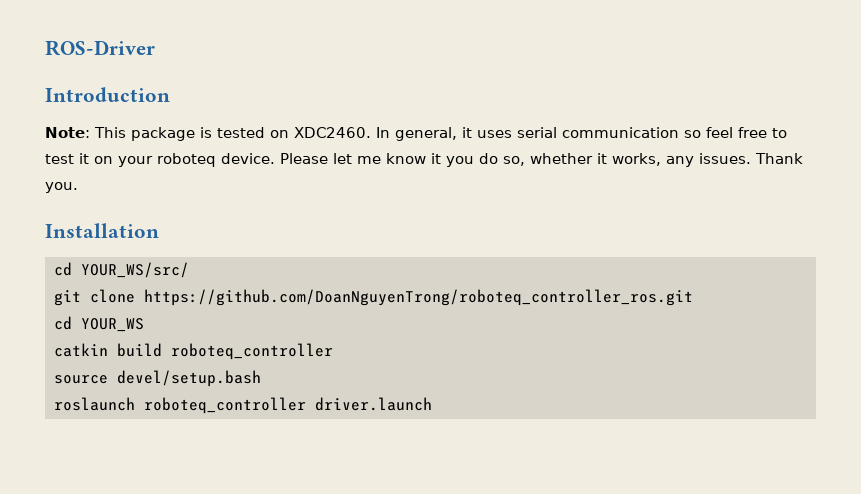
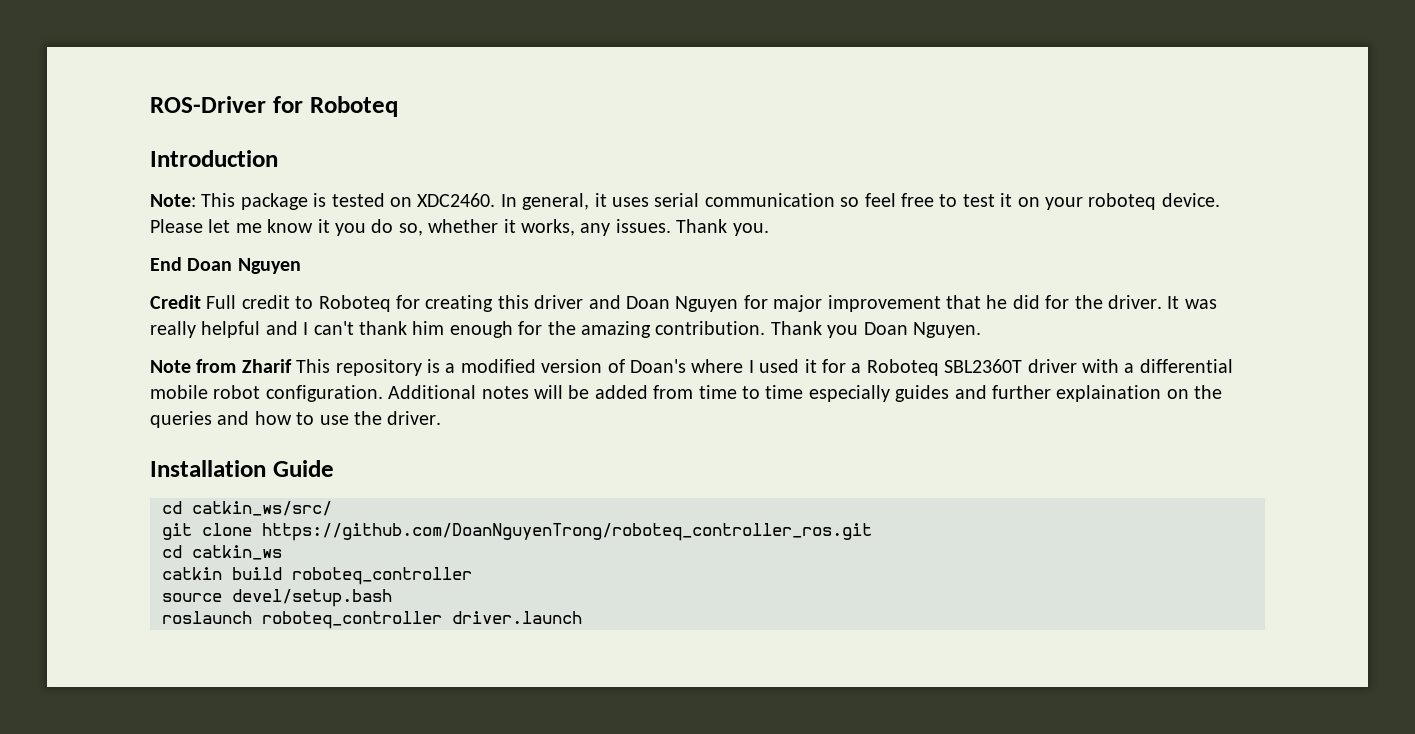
(155, 48) none -> [272,96,398,117] for Roboteq
(78, 187) none -> [150,257,301,274] [150,295,1217,312] [150,321,981,338] [150,359,1233,376] [150,385,1223,402] [150,411,442,428] // End Doan Nguyen // Credit Full credit to Roboteq for creating this driver and Doan Nguyen for major improvement that he did for the driver. It was really helpful and I can't thank him enough for the amazing contribution. Thank you Doan Nguyen. // Note from Zharif This repository is a modified version of Doan's where I used it for a Roboteq SBL2360T driver with a differential mobile robot configuration. Additional notes will be added from time to time especially guides and further explaination on the queries and how to use the driver.
[54,262,189,278] // cd YOUR_WS/src/ -> [272,460,334,477] [162,501,332,516] Guide // cd catkin_ws/src/
[81,318,144,332] YOUR_WS -> [192,545,282,560] catkin_ws

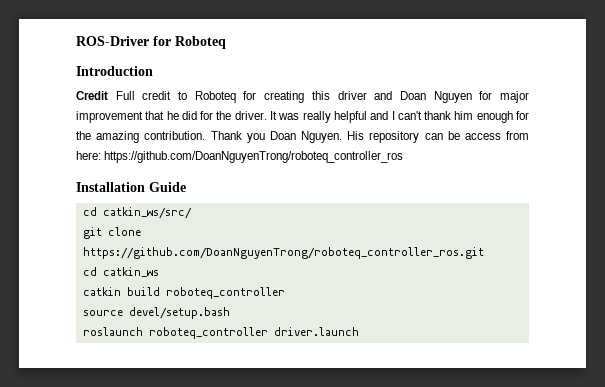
[150,193,1220,210] [150,219,769,236] [150,257,301,274] // Note: This package is tested on XDC2460. In general, it uses serial communication so feel free to test it on your roboteq device. Please let me know it you do so, whether it works, any issues. Thank you. // End Doan Nguyen -> (153, 71) none
[150,359,1233,376] [150,385,1223,402] [150,411,442,428] // Note from Zharif This repository is a modified version of Doan's where I used it for a Roboteq SBL2360T driver with a differential mobile robot configuration. Additional notes will be added from time to time especially guides and further explaination on the queries and how to use the driver. -> [347,131,529,143] [76,151,404,163] His repository can be access from here: https://github.com/DoanNguyenTrong/roboteq_controller_ros

